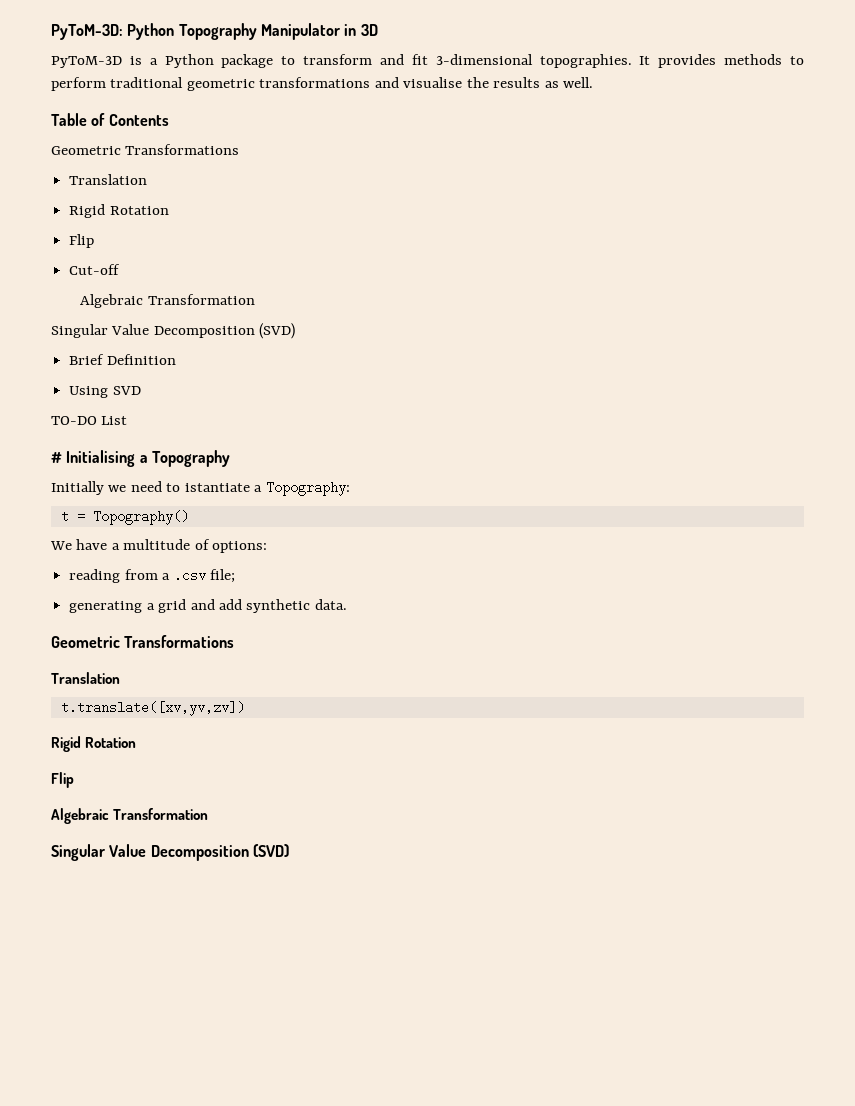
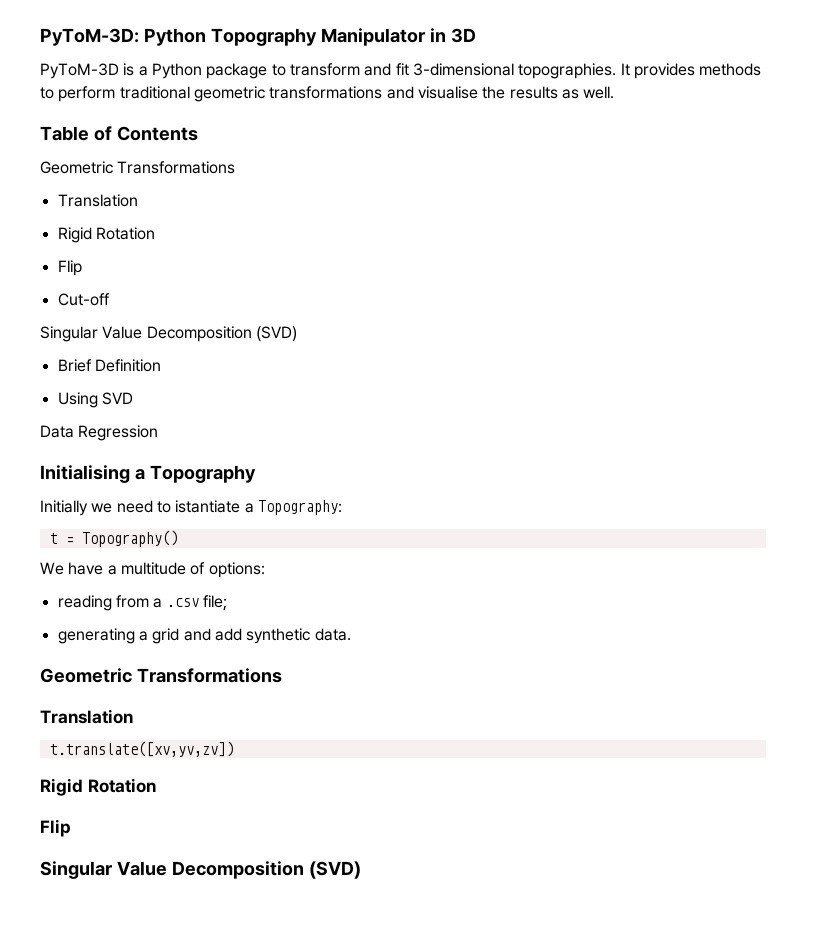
[80,294,255,308] // Algebraic Transformation -> (110, 299) none
[51,416,128,425] [51,452,62,463] TO-DO List // # -> [40,425,159,441] Data Regression //
[51,808,209,824] // Algebraic Transformation -> (71, 828) none

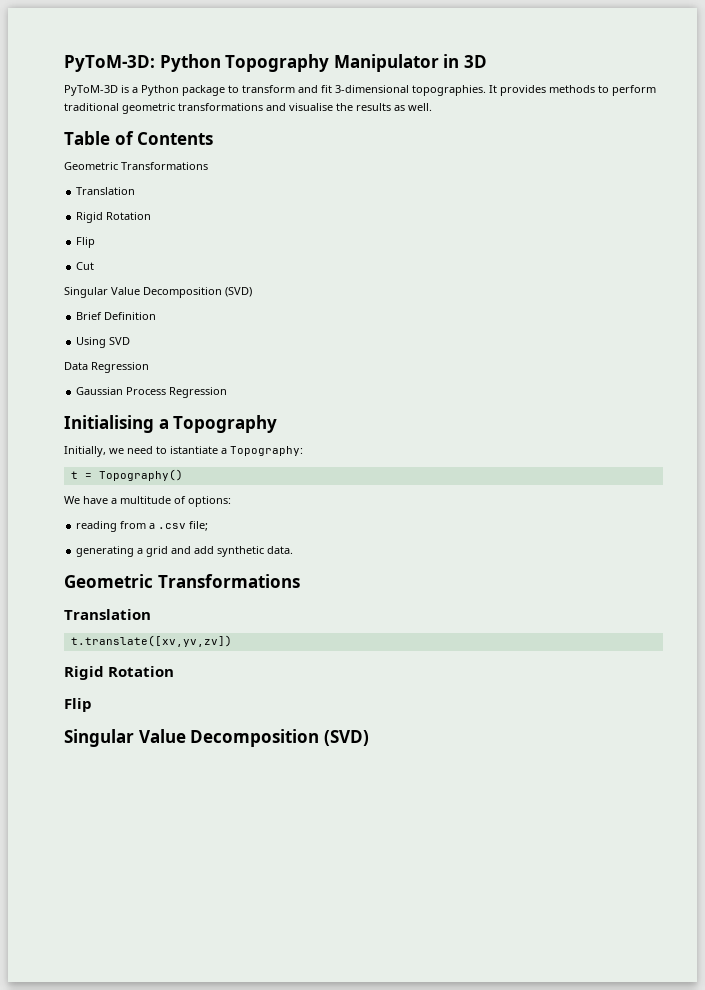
[57,293,110,306] Cut-off -> [76,262,95,270] Cut
(159, 433) none -> [76,387,228,398] // Gaussian Process Regression
[40,500,88,516] Initially -> [64,446,106,457] Initially,

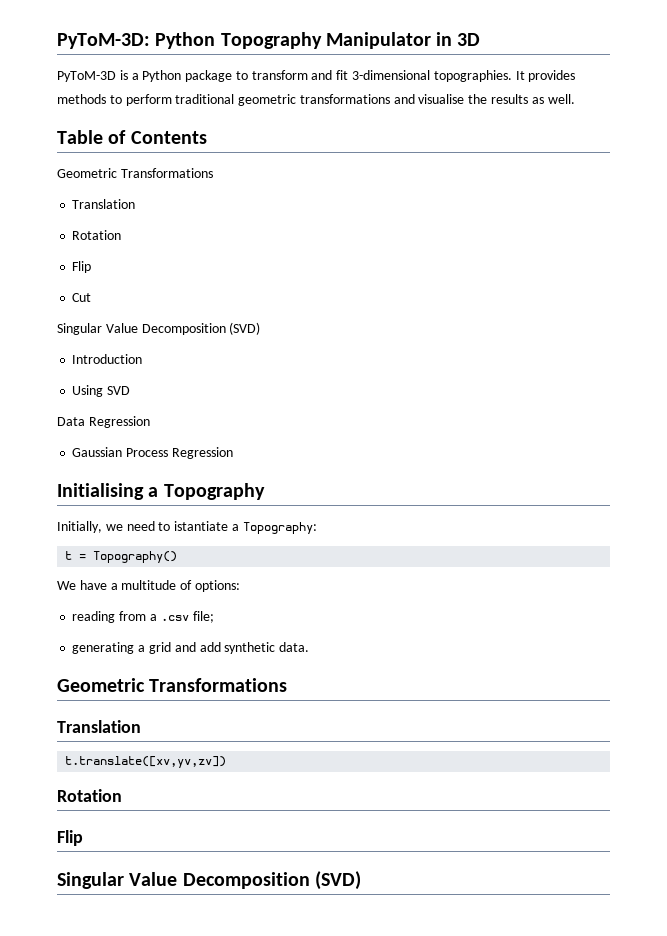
[76,212,104,223] Rigid -> (136, 204) none
[76,312,157,320] Brief Definition -> [72,354,143,364] Introduction
[64,666,104,680] Rigid -> (227, 762) none

